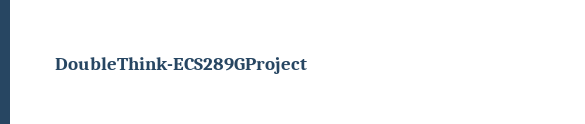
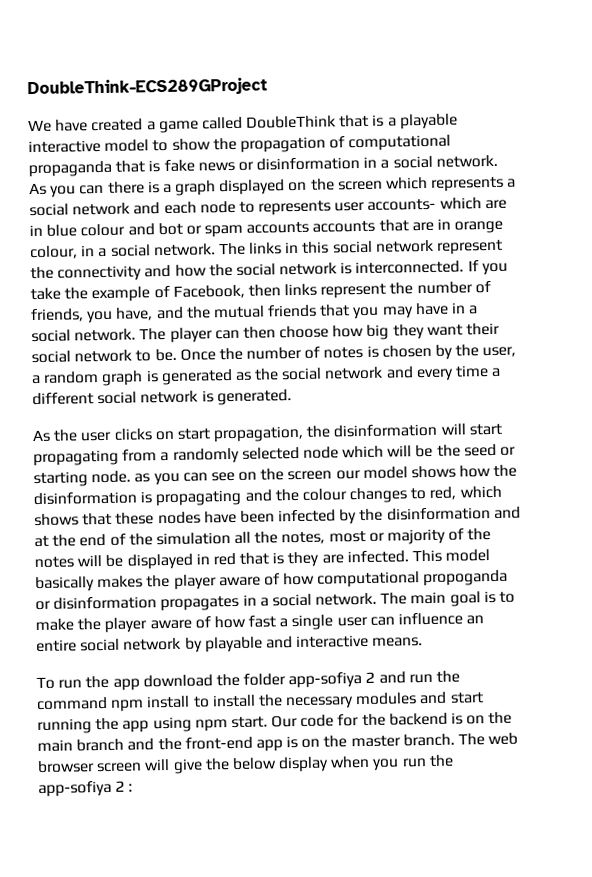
(307, 65) none -> [28,113,458,134] [28,134,452,154] [28,154,498,178] [29,176,517,198] [29,197,507,217] [29,218,504,238] [30,239,504,260] [30,260,508,282] [30,280,491,303] [30,302,479,324] [31,322,501,343] [31,344,517,364] [31,365,502,386] [32,389,292,406] [32,423,502,443] [33,443,517,467] [33,464,518,488] [33,485,502,507] [34,506,521,527] [34,528,492,548] [34,549,491,570] [35,569,509,593] [35,590,516,612] [35,612,485,633] [36,634,424,653] [36,670,461,691] [36,691,484,712] [37,711,513,735] [37,732,519,753] [37,754,454,774] [38,780,134,797] // We have created a game called DoubleThink that is a playable interactive model to show the propagation of computational propaganda that is fake news or disinformation in a social network. As you can there is a graph displayed on the screen which represents a social network and each node to represents user accounts- which are in blue colour and bot or spam accounts accounts that are in orange colour, in a social network. The links in this social network represent the connectivity and how the social network is interconnected. If you take the example of Facebook, then links represent the number of friends, you have, and the mutual friends that you may have in a social network. The player can then choose how big they want their social network to be. Once the number of notes is chosen by the user, a random graph is generated as the social network and every time a different social network is generated. // As the user clicks on start propagation, the disinformation will start propagating from a randomly selected node which will be the seed or starting node. as you can see on the screen our model shows how the disinformation is propagating and the colour changes to red, which shows that these nodes have been infected by the disinformation and at the end of the simulation all the notes, most or majority of the notes will be displayed in red that is they are infected. This model basically makes the player aware of how computational propoganda or disinformation propagates in a social network. The main goal is to make the player aware of how fast a single user can influence an entire social network by playable and interactive means. // To run the app download the folder app-sofiya 2 and run the command npm install to install the necessary modules and start running the app using npm start. Our code for the backend is on the main branch and the front-end app is on the master branch. The web browser screen will give the below display when you run the app-sofiya 2 :

